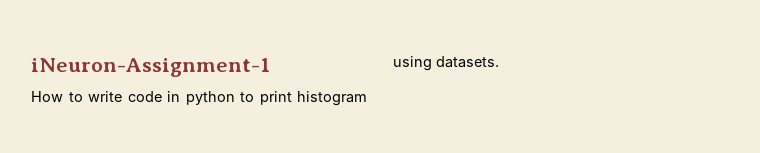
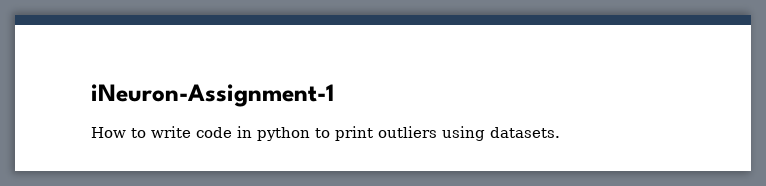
[297,91,367,106] histogram -> [378,126,437,138] outliers

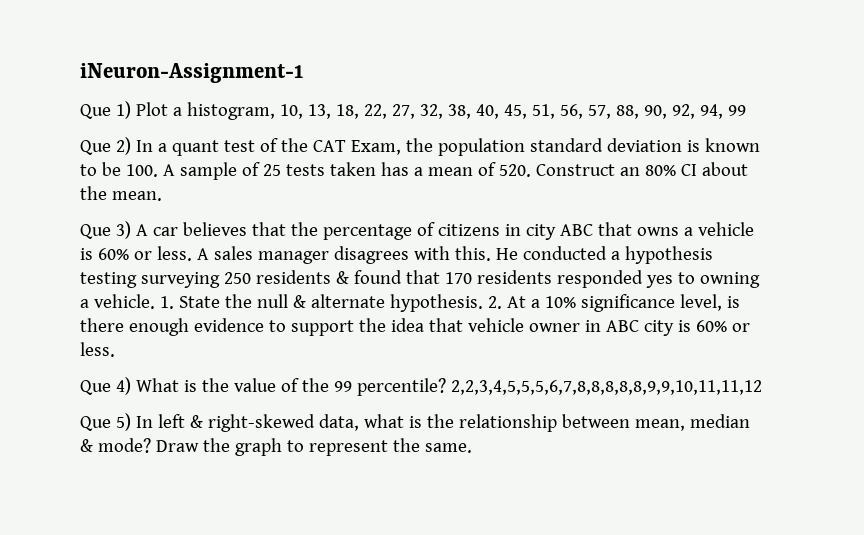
[91,126,560,141] How to write code in python to print outliers using datasets. -> [80,101,746,120] [80,137,760,156] [80,162,748,180] [80,186,162,201] [80,221,754,240] [80,246,713,264] [80,270,760,288] [80,294,740,312] [80,318,750,336] [80,342,115,357] [80,377,762,396] [80,413,750,432] [80,438,472,456] Que 1) Plot a histogram, 10, 13, 18, 22, 27, 32, 38, 40, 45, 51, 56, 57, 88, 90, 92, 94, 99 // Que 2) In a quant test of the CAT Exam, the population standard deviation is known to be 100. A sample of 25 tests taken has a mean of 520. Construct an 80% CI about the mean. // Que 3) A car believes that the percentage of citizens in city ABC that owns a vehicle is 60% or less. A sales manager disagrees with this. He conducted a hypothesis testing surveying 250 residents & found that 170 residents responded yes to owning a vehicle. 1. State the null & alternate hypothesis. 2. At a 10% significance level, is there enough evidence to support the idea that vehicle owner in ABC city is 60% or less. // Que 4) What is the value of the 99 percentile? 2,2,3,4,5,5,5,6,7,8,8,8,8,8,9,9,10,11,11,12 // Que 5) In left & right-skewed data, what is the relationship between mean, median & mode? Draw the graph to represent the same.

